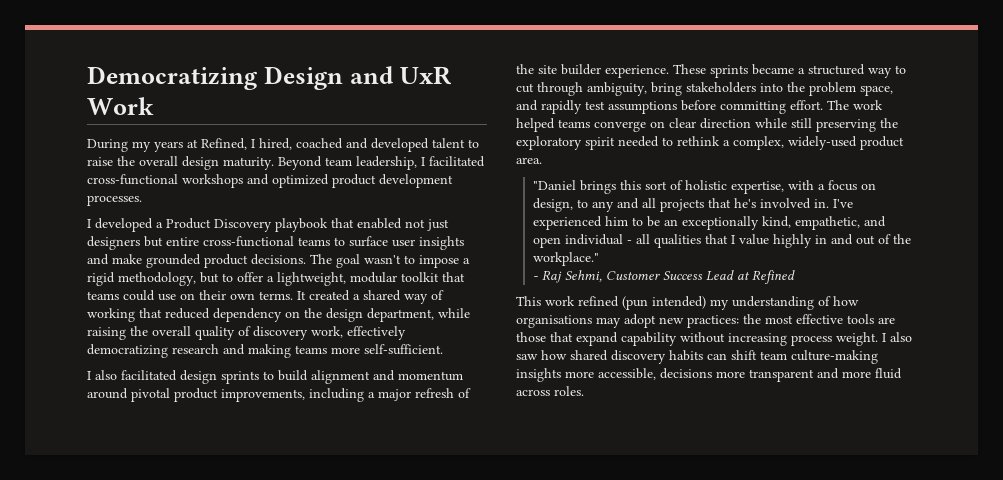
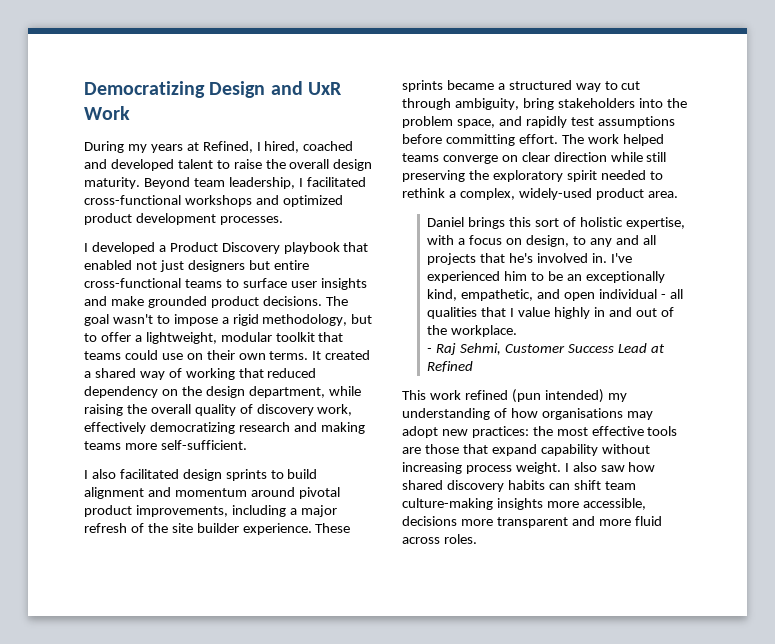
[533,180,577,190] "Daniel -> [427,217,465,227] Daniel
[533,252,600,266] workplace." -> [451,325,518,337] workplace.

